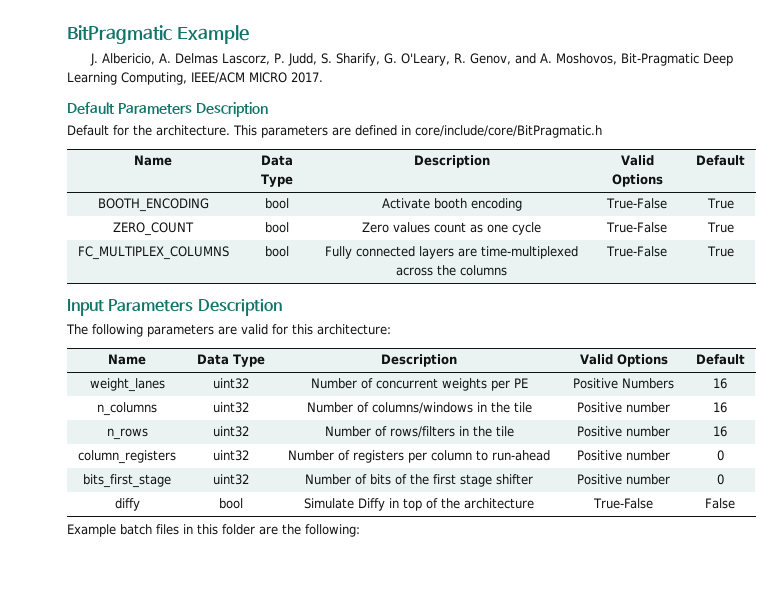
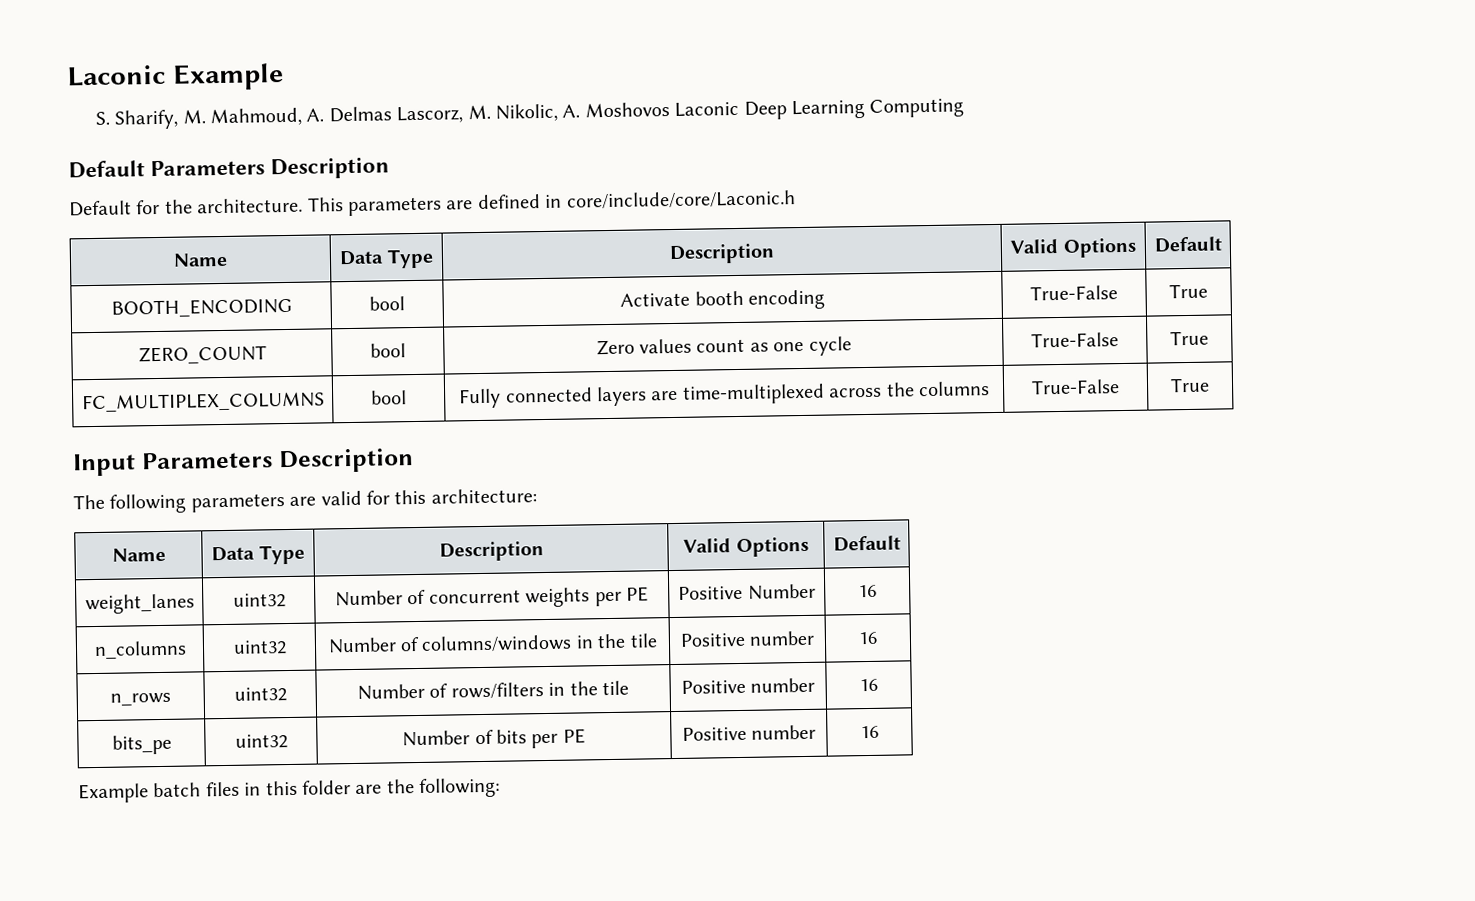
[67,25,172,44] BitPragmatic -> [66,64,166,87] Laconic
[89,53,733,66] [67,72,323,85] J. Albericio, A. Delmas Lascorz, P. Judd, S. Sharify, G. O'Leary, R. Genov, and A. Moshovos, Bit-Pragmatic Deep Learning Computing, IEEE/ACM MICRO 2017. -> [94,98,965,130] S. Sharify, M. Mahmoud, A. Delmas Lascorz, M. Nikolic, A. Moshovos Laconic Deep Learning Computing
[415,125,602,138] core/include/core/BitPragmatic.h -> [565,190,796,210] core/include/core/Laconic.h
[622,378,674,389] Numbers -> [747,583,816,600] Number
[78,450,176,464] [213,450,249,461] [288,450,550,463] [577,450,670,461] [716,450,724,461] [83,474,171,488] [213,474,249,485] [305,474,533,487] [577,474,670,485] [716,474,724,485] [114,498,140,511] [219,498,243,509] [304,498,534,511] [592,498,654,509] [705,498,736,509] column_registers | uint32 | Number of registers per column to run-ahead | Positive number | 0 // bits_first_stage | uint32 | Number of bits of the first stage shifter | Positive number | 0 // diffy | bool | Simulate Diffy in top of the architecture | True-False | False -> [111,734,172,755] [234,734,288,749] [402,728,586,749] [681,724,817,741] [860,725,879,739] bits_pe | uint32 | Number of bits per PE | Positive number | 16

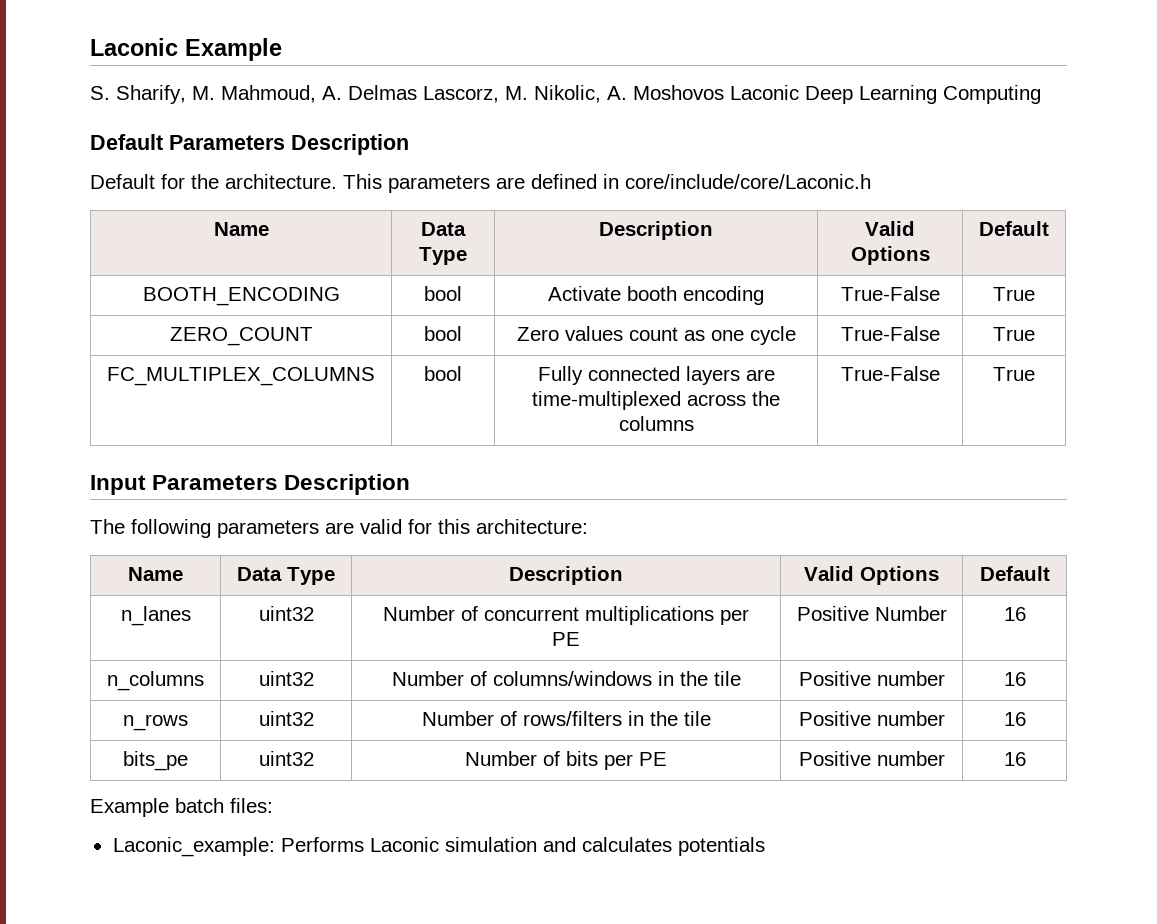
[84,593,195,615] weight_lanes -> [120,606,191,626] n_lanes
[525,587,591,608] weights -> [585,606,714,625] multiplications
[205,777,501,798] files in this folder are the following: -> [230,798,273,813] [112,837,765,857] files: // Laconic_example: Performs Laconic simulation and calculates potentials

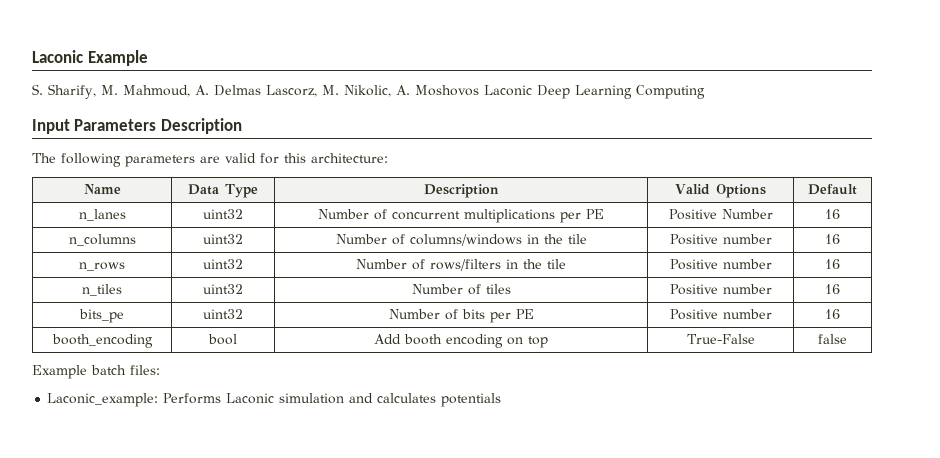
[90,134,409,155] [90,174,871,193] [213,222,269,236] [421,222,466,236] [419,247,467,265] [599,221,713,240] [865,221,915,236] [850,246,930,265] [979,221,1049,236] [142,287,340,306] [424,286,462,301] [548,286,764,305] [840,286,940,301] [993,287,1035,301] [169,327,313,346] [424,326,462,341] [516,326,796,345] [840,326,940,341] [993,327,1035,341] [107,367,375,386] [424,366,462,381] [537,366,775,385] [532,391,780,410] [618,416,694,431] [840,366,940,381] [993,367,1035,381] // Default Parameters Description // Default for the architecture. This parameters are defined in core/include/core/Laconic.h // Name | Data Type | Description | Valid Options | Default // BOOTH_ENCODING | bool | Activate booth encoding | True-False | True // ZERO_COUNT | bool | Zero values count as one cycle | True-False | True // FC_MULTIPLEX_COLUMNS | bool | Fully connected layers are time-multiplexed across the columns | True-False | True -> (705, 92) none
(1026, 719) none -> [82,284,122,296] [203,284,243,294] [411,284,511,295] [669,284,772,295] [825,284,840,294] // n_tiles | uint32 | Number of tiles | Positive number | 16
(1026, 759) none -> [51,334,153,348] [208,334,237,345] [374,334,548,348] [686,334,755,344] [818,334,847,344] // booth_encoding | bool | Add booth encoding on top | True-False | false

